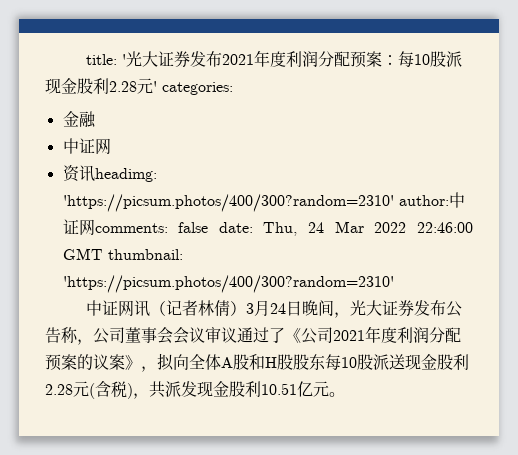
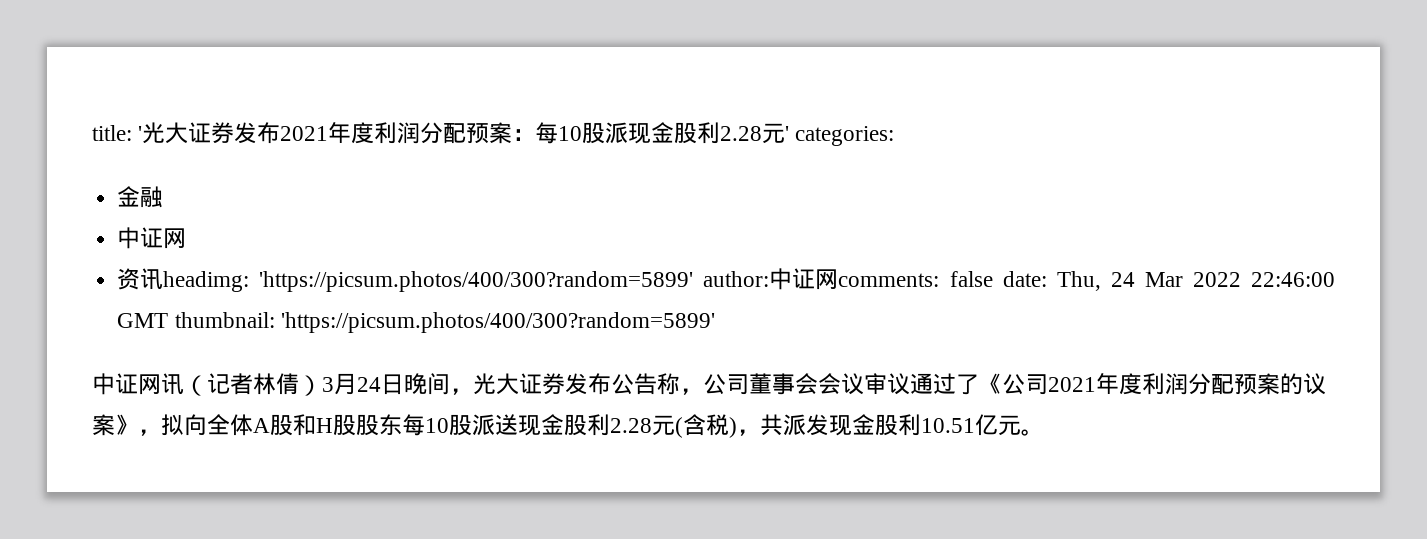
[62,194,394,212] 'https://picsum.photos/400/300?random=2310' -> [259,271,694,292] 'https://picsum.photos/400/300?random=5899'
[62,275,394,293] 'https://picsum.photos/400/300?random=2310' -> [280,312,715,333] 'https://picsum.photos/400/300?random=5899'

